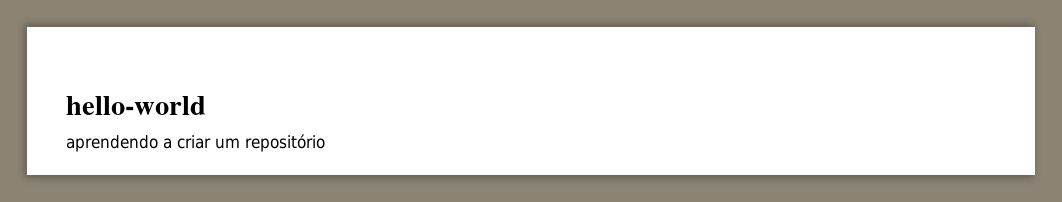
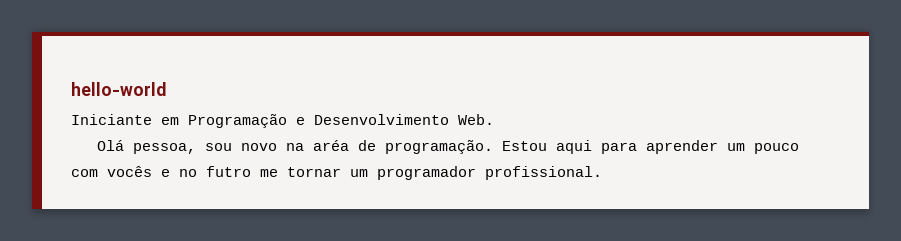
[66,134,325,152] aprendendo a criar um repositório -> [71,114,494,128] [97,140,800,154] [71,166,602,180] Iniciante em Programação e Desenvolvimento Web. // Olá pessoa, sou novo na aréa de programação. Estou aqui para aprender um pouco com vocês e no futro me tornar um programador profissional.

